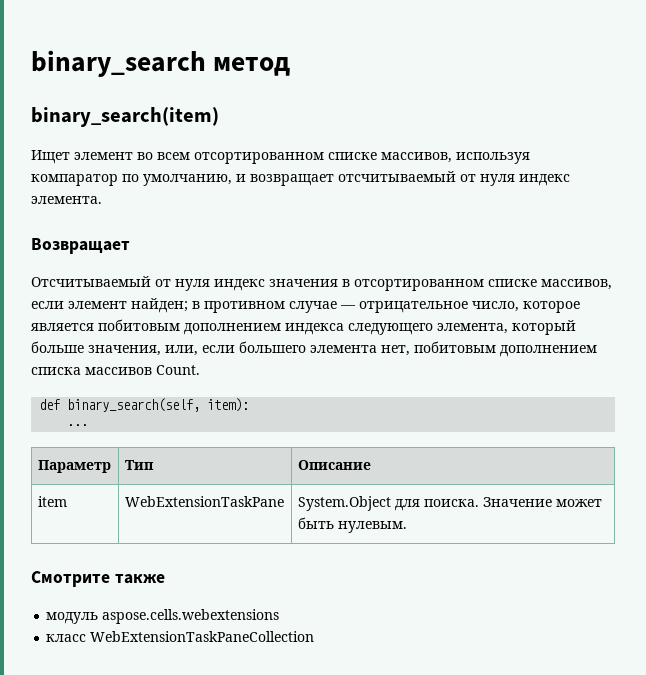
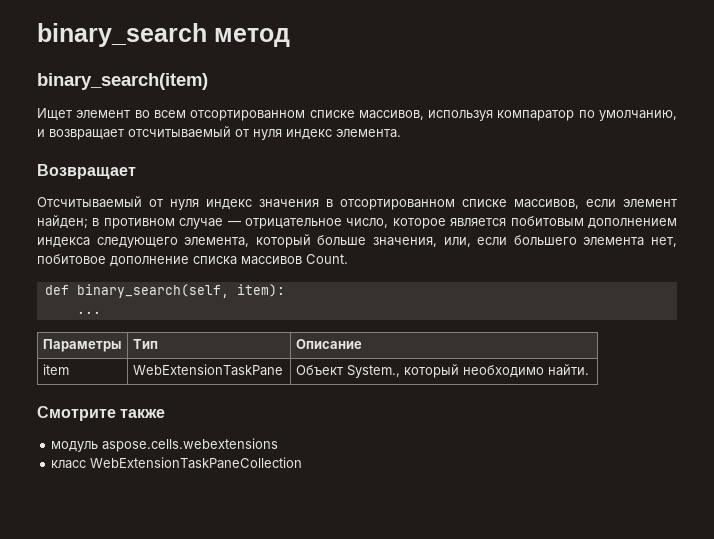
[414,341,597,357] побитовым дополнением -> [37,254,189,267] побитовое дополнение
[37,460,111,473] Параметр -> [42,339,121,352] Параметры
[297,496,602,511] [297,517,407,533] System.Object для поиска. Значение может быть нулевым. -> [295,364,589,378] Объект System., который необходимо найти.

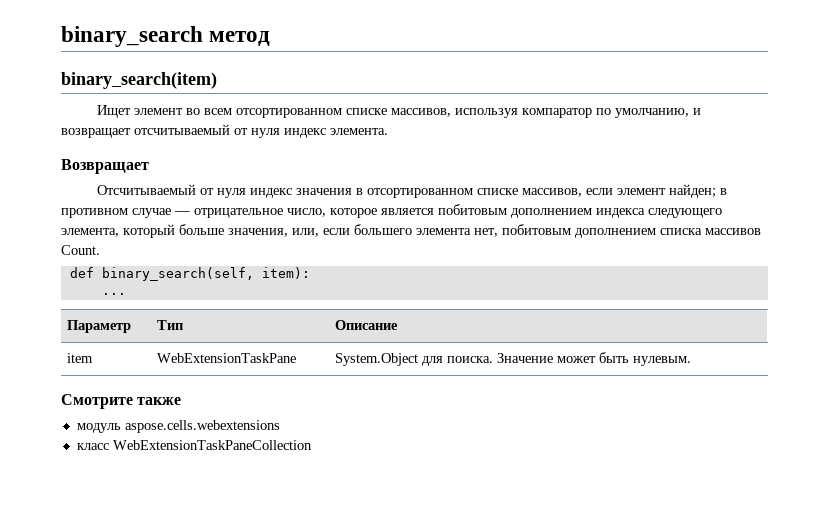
[37,254,189,267] побитовое дополнение -> [502,224,656,238] побитовым дополнением
[42,339,121,352] Параметры -> [67,320,132,333] Параметр
[295,364,589,378] Объект System., который необходимо найти. -> [335,352,692,366] System.Object для поиска. Значение может быть нулевым.

